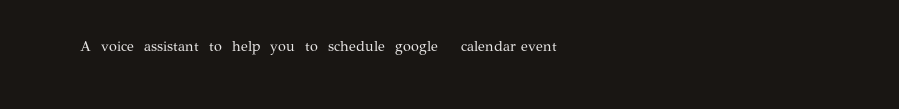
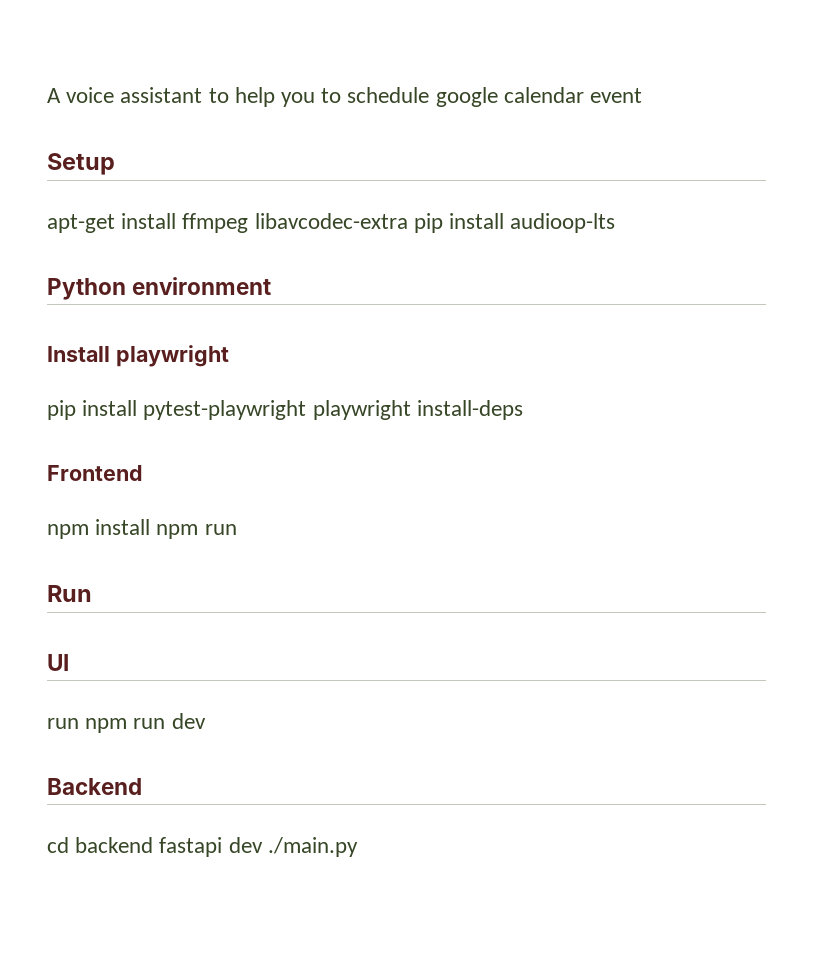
(557, 47) none -> [47,153,115,175] [47,213,616,233] [47,277,272,300] [47,345,229,367] [47,400,523,420] [47,465,143,481] [47,519,237,539] [47,585,92,602] [47,654,69,671] [47,713,206,733] [47,778,142,795] [47,837,358,857] // Setup // apt-get install ffmpeg libavcodec-extra pip install audioop-lts // Python environment // Install playwright // pip install pytest-playwright playwright install-deps // Frontend // npm install npm run // Run // UI // run npm run dev // Backend // cd backend fastapi dev ./main.py

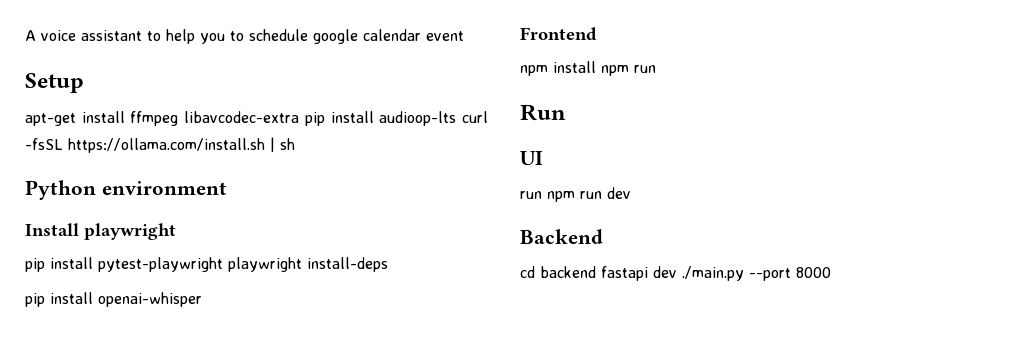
(616, 223) none -> [462,111,489,123] [25,137,295,153] curl -fsSL https://ollama.com/install.sh | sh
(523, 410) none -> [25,292,202,307] // pip install openai-whisper
(358, 847) none -> [749,267,831,281] --port 8000

